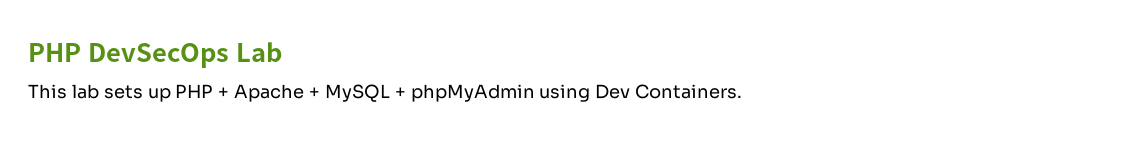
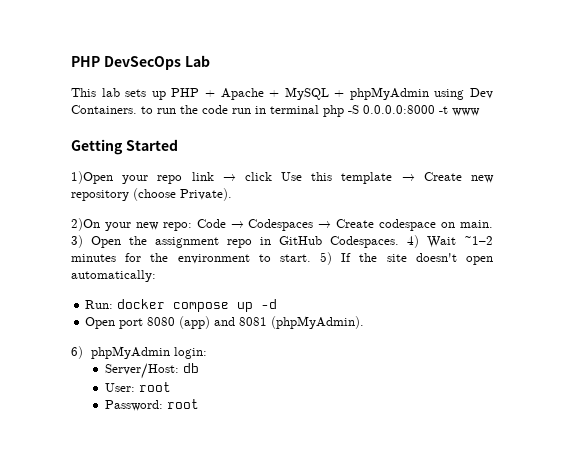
(743, 91) none -> [141,105,480,117] [71,139,178,155] [71,171,495,184] [71,188,232,201] [71,218,494,231] [71,235,493,248] [71,252,494,265] [71,270,156,282] [85,299,278,312] [85,316,365,329] [71,346,207,359] [104,363,199,379] [104,382,171,392] [104,399,199,411] to run the code run in terminal php -S 0.0.0.0:8000 -t www // Getting Started // 1)Open your repo link → click Use this template → Create new repository (choose Private). // 2)On your new repo: Code → Codespaces → Create codespace on main. 3) Open the assignment repo in GitHub Codespaces. 4) Wait ~1–2 minutes for the environment to start. 5) If the site doesn't open automatically: // Run: docker compose up -d // Open port 8080 (app) and 8081 (phpMyAdmin). // 6) phpMyAdmin login: // Server/Host: db // User: root // Password: root

